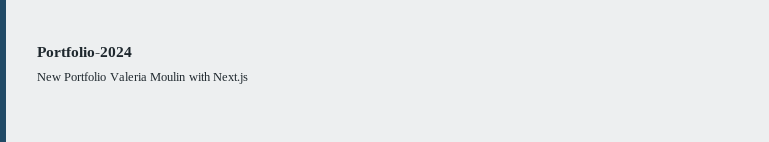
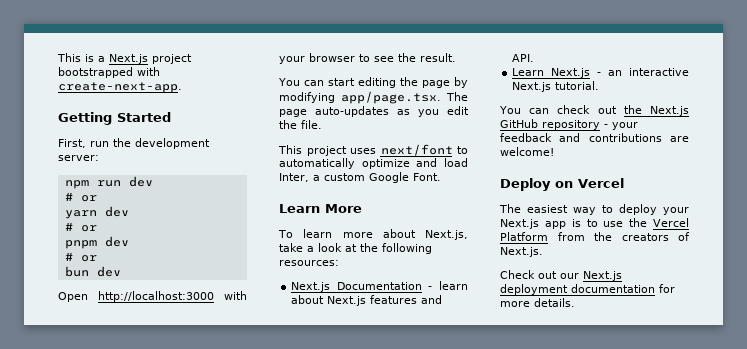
[37,47,132,57] [37,72,248,84] Portfolio-2024 // New Portfolio Valeria Moulin with Next.js -> [57,53,192,64] [58,67,160,78] [58,82,182,93] [58,112,171,125] [58,138,210,149] [58,155,99,161] [64,176,153,189] [64,192,97,202] [64,206,129,219] [64,222,97,232] [64,236,129,249] [64,252,97,262] [64,266,121,277] [58,291,247,302] [279,53,456,64] [278,77,468,88] [279,91,468,104] [279,106,469,117] [279,120,322,129] [278,144,468,156] [279,158,468,169] [279,172,441,183] [279,204,362,213] [278,229,468,240] [279,243,432,254] [279,260,339,266] [291,281,468,292] [291,295,443,306] [512,54,535,62] [512,68,689,78] [512,81,600,92] [499,105,689,116] [500,119,638,130] [500,133,689,142] [500,147,554,156] [500,178,624,191] [499,204,689,215] [500,218,689,229] [500,232,690,241] [500,247,543,257] [500,270,622,281] [500,284,675,295] [500,298,575,307] This is a Next.js project bootstrapped with create-next-app. // Getting Started // First, run the development server: // npm run dev // # or // yarn dev // # or // pnpm dev // # or // bun dev // Open http://localhost:3000 with your browser to see the result. // You can start editing the page by modifying app/page.tsx. The page auto-updates as you edit the file. // This project uses next/font to automatically optimize and load Inter, a custom Google Font. // Learn More // To learn more about Next.js, take a look at the following resources: // Next.js Documentation - learn about Next.js features and API. // Learn Next.js - an interactive Next.js tutorial. // You can check out the Next.js GitHub repository - your feedback and contributions are welcome! // Deploy on Vercel // The easiest way to deploy your Next.js app is to use the Vercel Platform from the creators of Next.js. // Check out our Next.js deployment documentation for more details.

